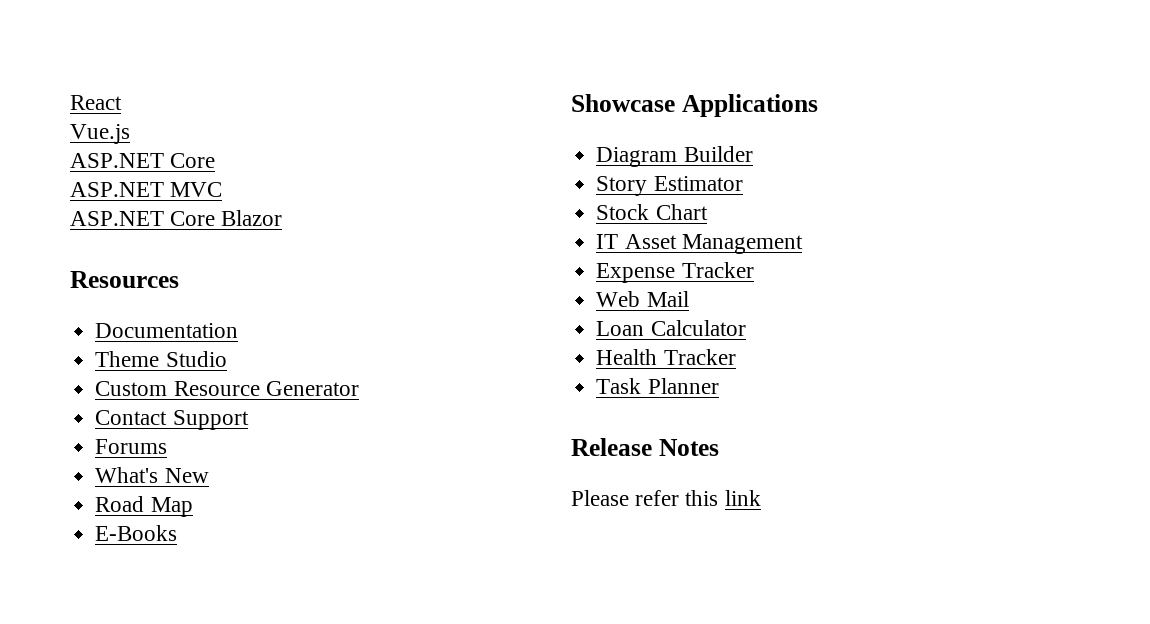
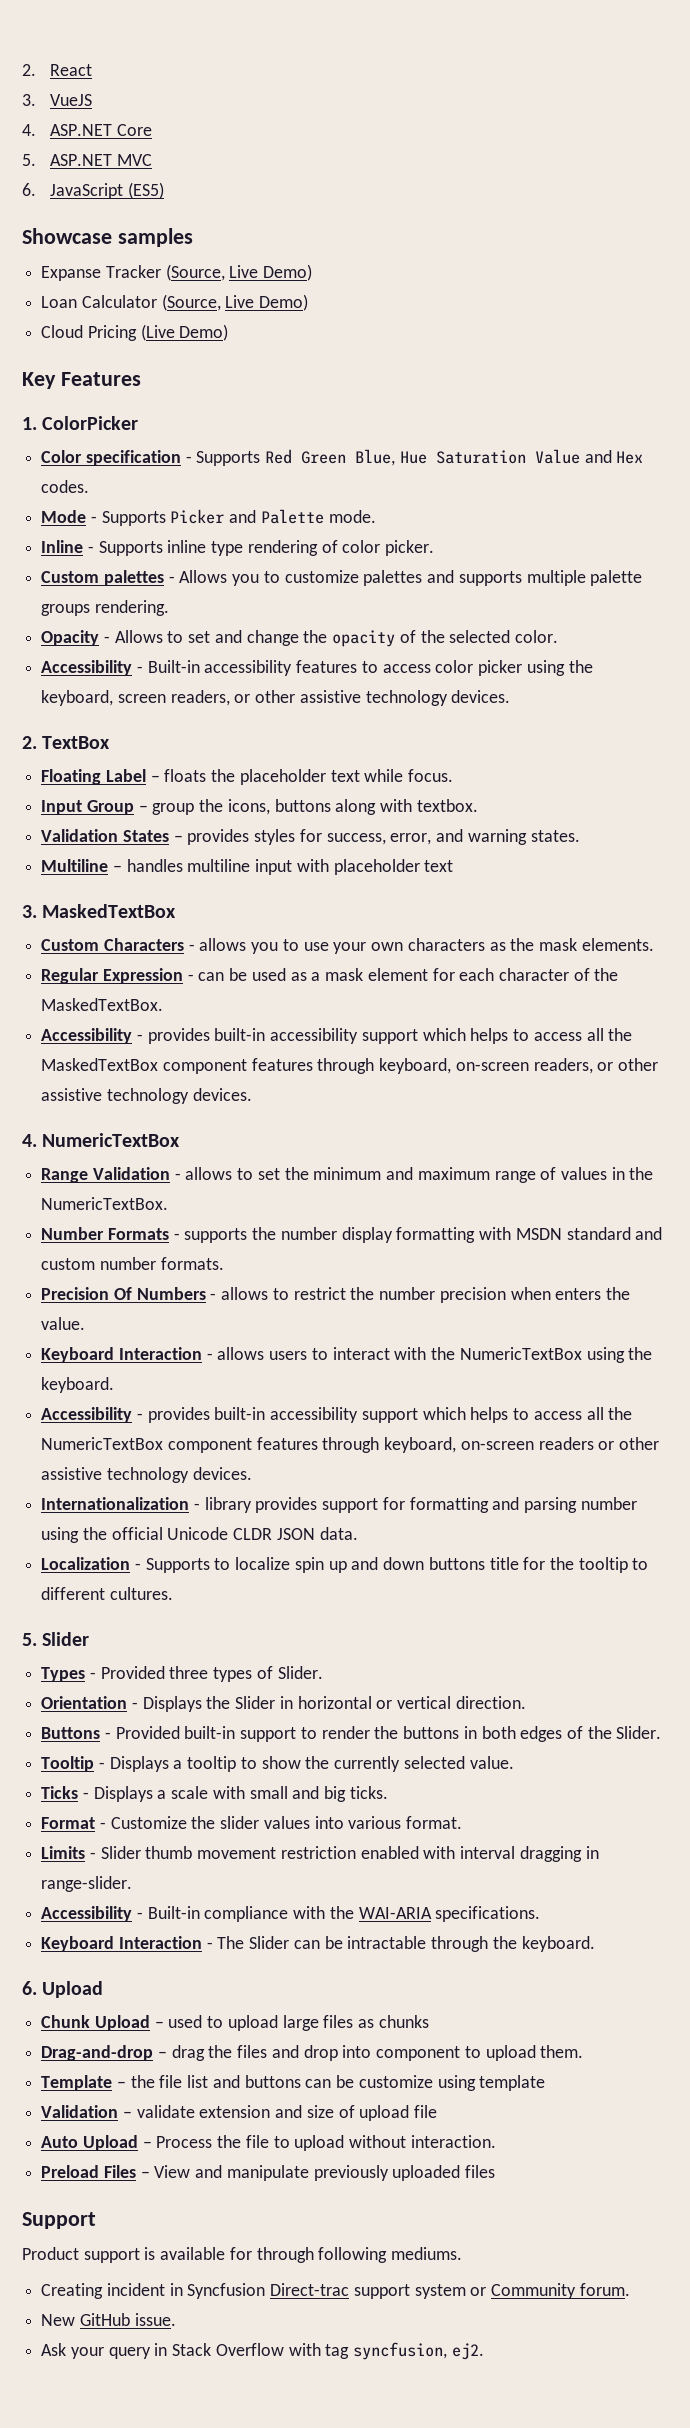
(70, 102) none -> [22,64,36,76] 2.
[70,124,130,144] Vue.js // -> [22,94,92,106] [22,124,36,136] 3. VueJS // 4.
(216, 160) none -> [22,154,36,166] 5.
[70,210,283,226] [70,271,179,288] [95,323,239,338] [95,351,227,367] [95,381,359,396] [95,410,249,430] [95,439,168,454] [95,467,209,483] [95,496,193,517] [95,525,178,541] [571,94,818,117] [596,146,753,167] [596,176,743,196] [596,204,708,220] [596,234,803,254] [596,262,754,283] [596,291,689,307] [596,320,746,336] [596,349,736,365] [596,378,719,394] [571,438,719,456] [571,490,761,506] ASP.NET Core Blazor // Resources // Documentation // Theme Studio // Custom Resource Generator // Contact Support // Forums // What's New // Road Map // E-Books // Showcase Applications // Diagram Builder // Story Estimator // Stock Chart // IT Asset Management // Expense Tracker // Web Mail // Loan Calculator // Health Tracker // Task Planner // Release Notes // Please refer this link -> [22,182,164,199] [22,228,193,247] [41,264,313,281] [41,294,309,311] [41,324,229,341] [22,372,141,389] [22,416,139,430] [41,449,644,466] [41,480,90,493] [41,509,376,526] [41,540,435,556] [41,570,643,586] [41,600,169,616] [41,630,558,647] [41,660,593,676] [41,690,511,706] [22,736,111,749] [41,769,454,785] [41,799,478,815] [41,829,580,845] [41,859,454,875] [22,904,177,918] [41,938,654,954] [41,968,619,984] [41,998,164,1011] [41,1028,633,1044] [41,1058,659,1074] [41,1088,252,1104] [22,1133,181,1147] [41,1167,654,1183] [41,1197,169,1210] [41,1227,663,1243] [41,1257,224,1270] [41,1287,630,1303] [41,1317,86,1330] [41,1347,653,1363] [41,1377,115,1393] [41,1407,633,1423] [41,1437,660,1453] [41,1467,252,1483] [41,1497,637,1513] [41,1527,358,1543] [41,1557,649,1573] [41,1587,173,1600] [22,1632,90,1646] [41,1666,323,1682] [41,1696,526,1712] [41,1726,662,1742] [41,1756,514,1772] [41,1786,388,1802] [41,1816,463,1829] [41,1846,599,1862] [41,1876,133,1892] [41,1906,541,1922] [41,1936,595,1952] [22,1981,104,1998] [41,2015,429,2031] [41,2045,584,2061] [41,2075,546,2091] [41,2105,438,2121] [41,2135,496,2151] [41,2165,496,2181] [22,2212,96,2229] [22,2247,463,2263] [41,2283,630,2299] [41,2313,176,2326] [41,2342,484,2360] 6. JavaScript (ES5) // Showcase samples // Expanse Tracker (Source, Live Demo) // Loan Calculator (Source, Live Demo) // Cloud Pricing (Live Demo) // Key Features // 1. ColorPicker // Color specification - Supports Red Green Blue, Hue Saturation Value and Hex codes. // Mode - Supports Picker and Palette mode. // Inline - Supports inline type rendering of color picker. // Custom palettes - Allows you to customize palettes and supports multiple palette groups rendering. // Opacity - Allows to set and change the opacity of the selected color. // Accessibility - Built-in accessibility features to access color picker using the keyboard, screen readers, or other assistive technology devices. // 2. TextBox // Floating Label – floats the placeholder text while focus. // Input Group – group the icons, buttons along with textbox. // Validation States – provides styles for success, error, and warning states. // Multiline – handles multiline input with placeholder text // 3. MaskedTextBox // Custom Characters - allows you to use your own characters as the mask elements. // Regular Expression - can be used as a mask element for each character of the MaskedTextBox. // Accessibility - provides built-in accessibility support which helps to access all the MaskedTextBox component features through keyboard, on-screen readers, or other assistive technology devices. // 4. NumericTextBox // Range Validation - allows to set the minimum and maximum range of values in the NumericTextBox. // Number Formats - supports the number display formatting with MSDN standard and custom number formats. // Precision Of Numbers - allows to restrict the number precision when enters the value. // Keyboard Interaction - allows users to interact with the NumericTextBox using the keyboard. // Accessibility - provides built-in accessibility support which helps to access all the NumericTextBox component features through keyboard, on-screen readers or other assistive technology devices. // Internationalization - library provides support for formatting and parsing number using the official Unicode CLDR JSON data. // Localization - Supports to localize spin up and down buttons title for the tooltip to different cultures. // 5. Slider // Types - Provided three types of Slider. // Orientation - Displays the Slider in horizontal or vertical direction. // Buttons - Provided built-in support to render the buttons in both edges of the Slider. // Tooltip - Displays a tooltip to show the currently selected value. // Ticks - Displays a scale with small and big ticks. // Format - Customize the slider values into various format. // Limits - Slider thumb movement restriction enabled with interval dragging in range-slider. // Accessibility - Built-in compliance with the WAI-ARIA specifications. // Keyboard Interaction - The Slider can be intractable through the keyboard. // 6. Upload // Chunk Upload – used to upload large files as chunks // Drag-and-drop – drag the files and drop into component to upload them. // Template – the file list and buttons can be customize using template // Validation – validate extension and size of upload file // Auto Upload – Process the file to upload without interaction. // Preload Files – View and manipulate previously uploaded files // Support // Product support is available for through following mediums. // Creating incident in Syncfusion Direct-trac support system or Community forum. // New GitHub issue. // Ask your query in Stack Overflow with tag syncfusion, ej2.

